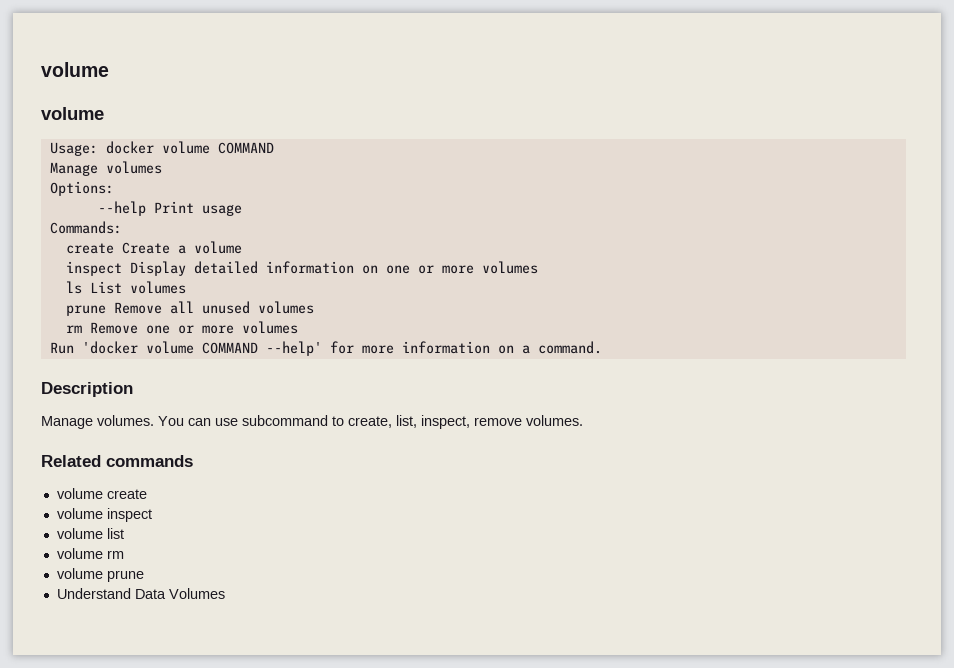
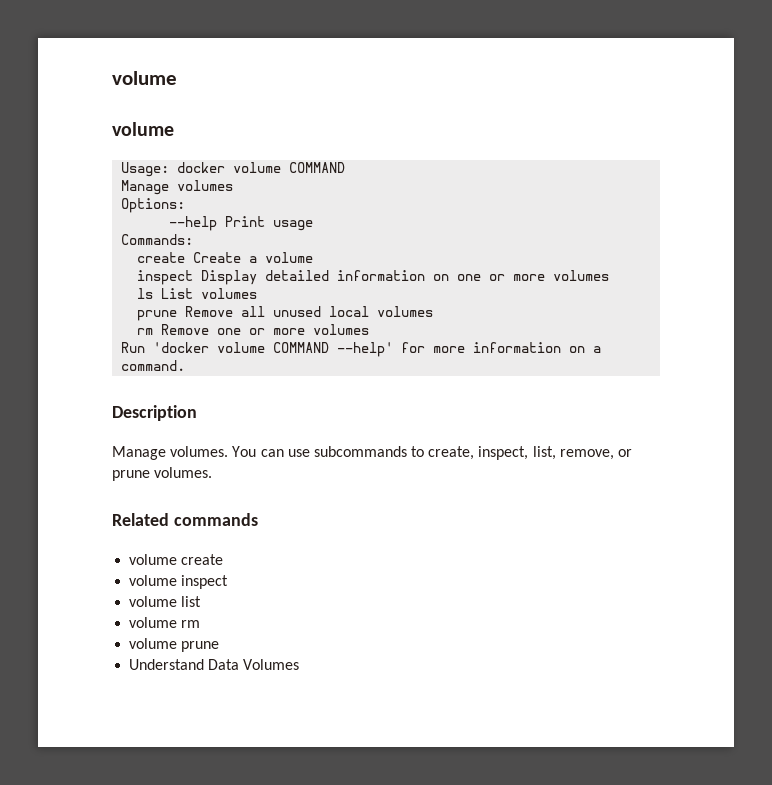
(250, 307) none -> [329,306,370,317] local
[242,415,328,426] subcommand -> [313,446,407,457] subcommands
[396,415,522,429] list, inspect, remove -> [478,446,633,460] [112,470,150,481] inspect, list, remove, or prune

